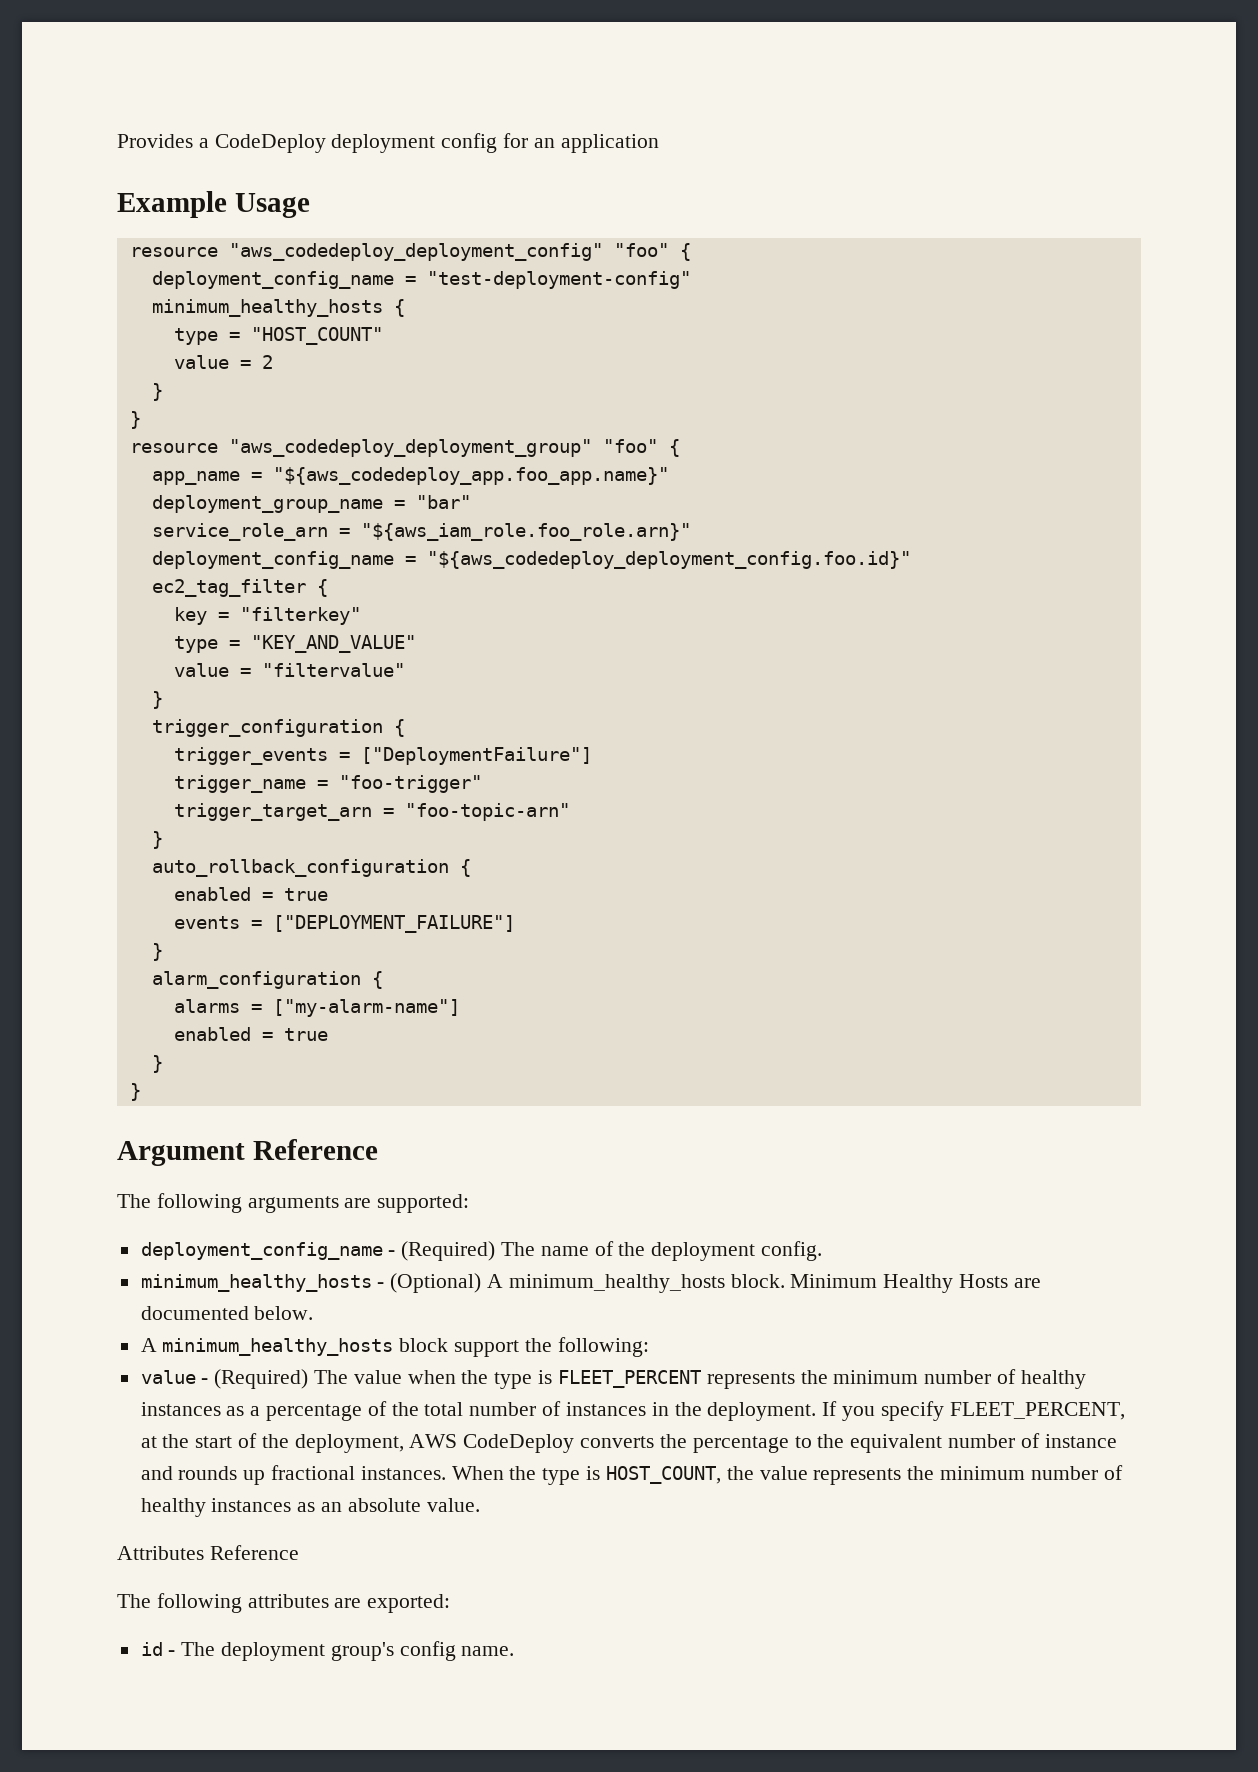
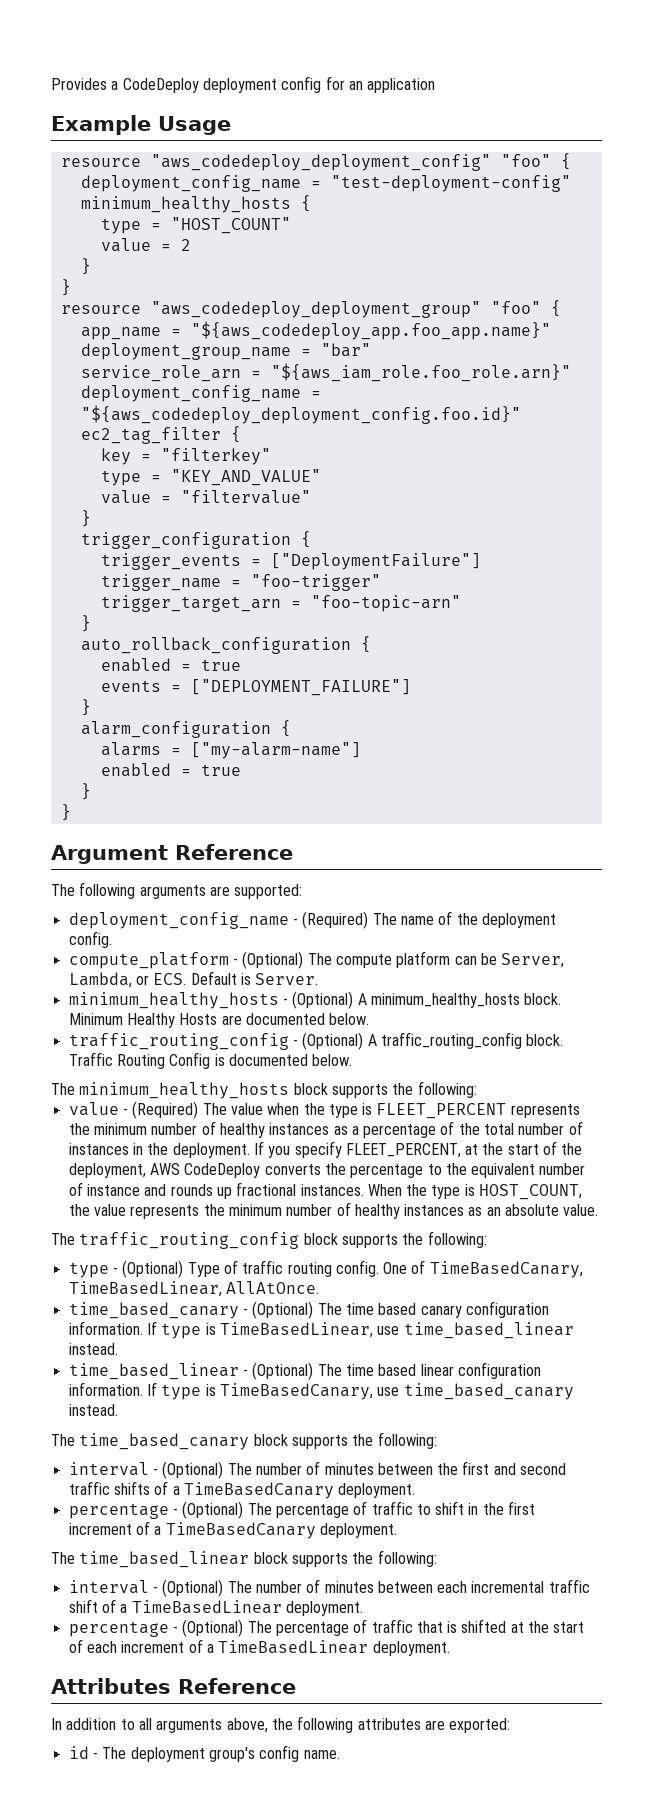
(823, 1251) none -> [68,951,565,969] [68,971,319,988] // compute_platform - (Optional) The compute platform can be Server, Lambda, or ECS. Default is Server.
[140,1338,157,1352] A -> [68,1032,564,1050] [68,1052,353,1069] [51,1083,75,1095] traffic_routing_config - (Optional) A traffic_routing_config block. Traffic Routing Config is documented below. // The
[454,1340,520,1357] support -> [331,1084,388,1098] supports
[117,1545,299,1560] [117,1594,151,1608] Attributes Reference // The -> [51,1231,487,1249] [68,1260,583,1278] [68,1281,319,1297] [68,1301,549,1319] [68,1321,574,1339] [68,1343,118,1355] [68,1362,541,1380] [68,1382,574,1400] [68,1404,118,1416] [51,1432,437,1450] [68,1461,567,1479] [68,1481,416,1499] [68,1501,536,1519] [68,1521,397,1539] [51,1550,437,1568] [68,1579,590,1597] [68,1599,363,1616] [68,1619,585,1637] [68,1639,450,1656] [51,1678,296,1694] [51,1718,293,1733] The traffic_routing_config block supports the following: // type - (Optional) Type of traffic routing config. One of TimeBasedCanary, TimeBasedLinear, AllAtOnce. // time_based_canary - (Optional) The time based canary configuration information. If type is TimeBasedLinear, use time_based_linear instead. // time_based_linear - (Optional) The time based linear configuration information. If type is TimeBasedCanary, use time_based_canary instead. // The time_based_canary block supports the following: // interval - (Optional) The number of minutes between the first and second traffic shifts of a TimeBasedCanary deployment. // percentage - (Optional) The percentage of traffic to shift in the first increment of a TimeBasedCanary deployment. // The time_based_linear block supports the following: // interval - (Optional) The number of minutes between each incremental traffic shift of a TimeBasedLinear deployment. // percentage - (Optional) The percentage of traffic that is shifted at the start of each increment of a TimeBasedLinear deployment. // Attributes Reference // In addition to all arguments above, the

